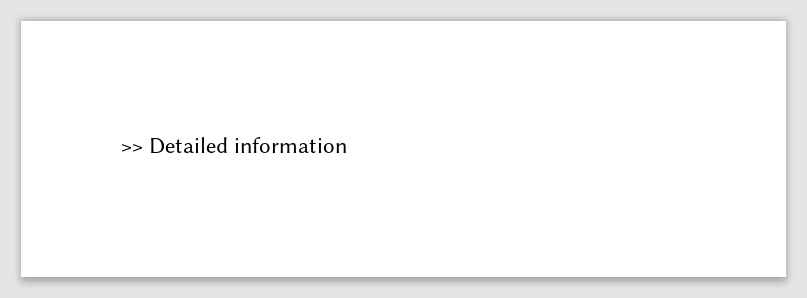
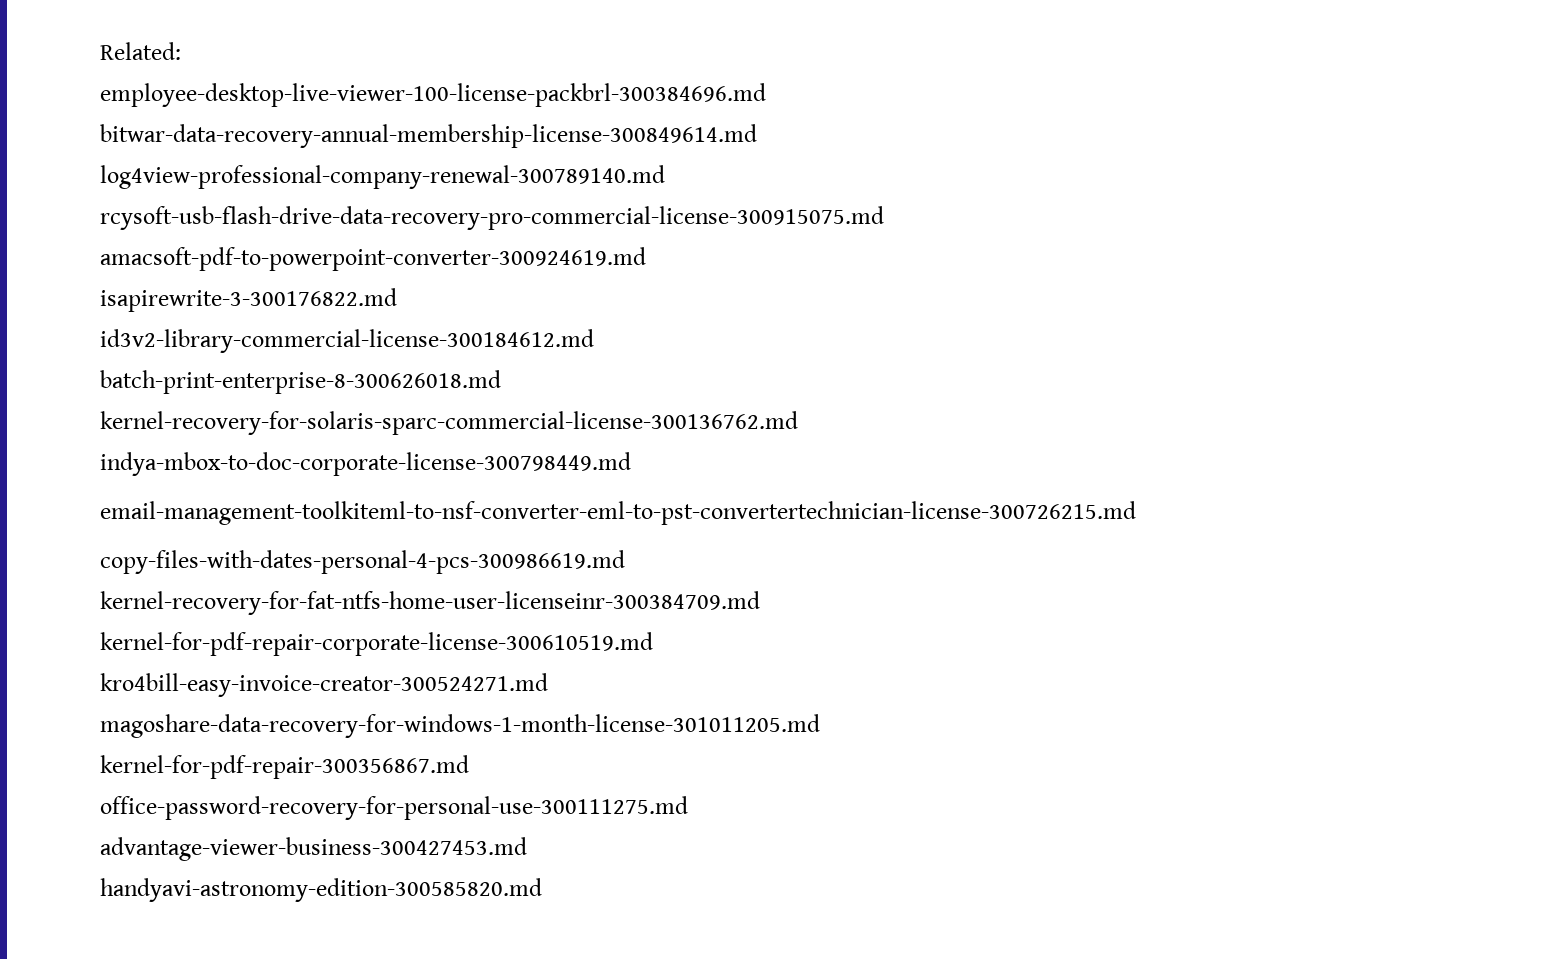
[121,137,348,154] >> Detailed information -> [100,42,181,60] [100,83,766,107] [100,124,757,148] [100,165,665,189] [100,206,884,230] [100,247,646,271] [100,288,397,312] [100,329,594,353] [100,370,501,394] [100,411,798,435] [100,452,631,476] [100,501,1136,525] [100,550,625,574] [100,591,760,615] [100,632,653,656] [100,673,548,697] [100,714,820,738] [100,755,469,779] [100,796,688,820] [100,837,527,861] [100,878,542,902] Related: // employee-desktop-live-viewer-100-license-packbrl-300384696.md // bitwar-data-recovery-annual-membership-license-300849614.md // log4view-professional-company-renewal-300789140.md // rcysoft-usb-flash-drive-data-recovery-pro-commercial-license-300915075.md // amacsoft-pdf-to-powerpoint-converter-300924619.md // isapirewrite-3-300176822.md // id3v2-library-commercial-license-300184612.md // batch-print-enterprise-8-300626018.md // kernel-recovery-for-solaris-sparc-commercial-license-300136762.md // indya-mbox-to-doc-corporate-license-300798449.md // email-management-toolkiteml-to-nsf-converter-eml-to-pst-convertertechnician-license-300726215.md // copy-files-with-dates-personal-4-pcs-300986619.md // kernel-recovery-for-fat-ntfs-home-user-licenseinr-300384709.md // kernel-for-pdf-repair-corporate-license-300610519.md // kro4bill-easy-invoice-creator-300524271.md // magoshare-data-recovery-for-windows-1-month-license-301011205.md // kernel-for-pdf-repair-300356867.md // office-password-recovery-for-personal-use-300111275.md // advantage-viewer-business-300427453.md // handyavi-astronomy-edition-300585820.md

